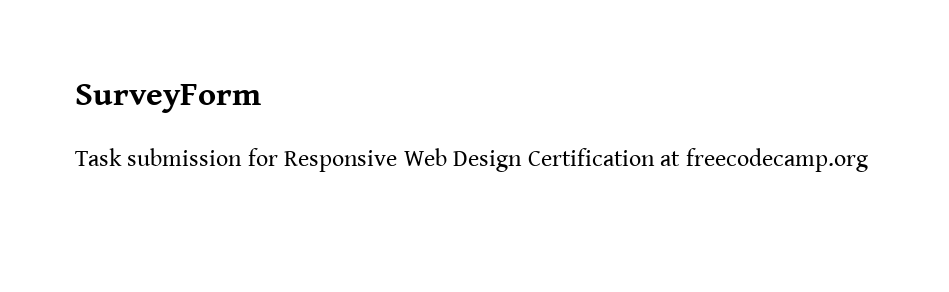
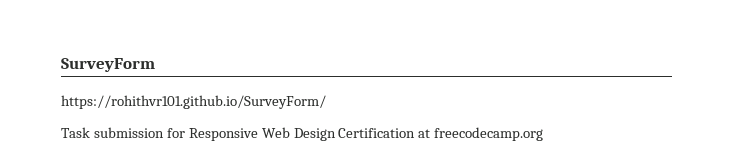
(261, 98) none -> [61,95,326,109] // https://rohithvr101.github.io/SurveyForm/

